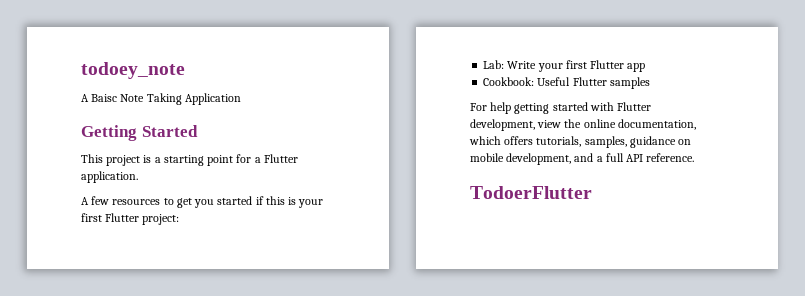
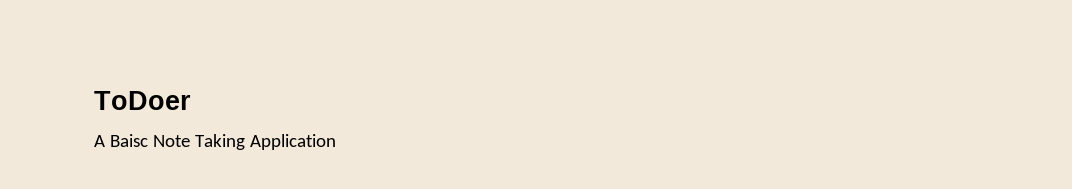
[81,62,185,79] todoey_note -> [94,91,191,110] ToDoer
[81,125,198,141] [81,154,298,166] [81,171,138,183] [81,196,324,208] [81,213,180,225] [483,60,646,72] [483,77,650,89] [470,102,652,114] [470,119,696,131] [469,136,692,148] [470,153,695,165] [470,186,592,199] // Getting Started // This project is a starting point for a Flutter application. // A few resources to get you started if this is your first Flutter project: // Lab: Write your first Flutter app // Cookbook: Useful Flutter samples // For help getting started with Flutter development, view the online documentation, which offers tutorials, samples, guidance on mobile development, and a full API reference. // TodoerFlutter -> (336, 142) none

